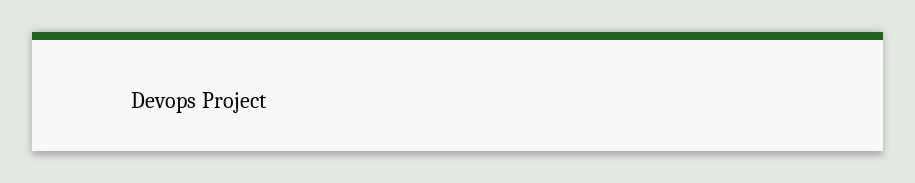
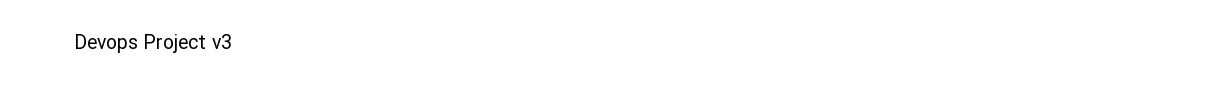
(267, 102) none -> [211,34,232,49] v3

